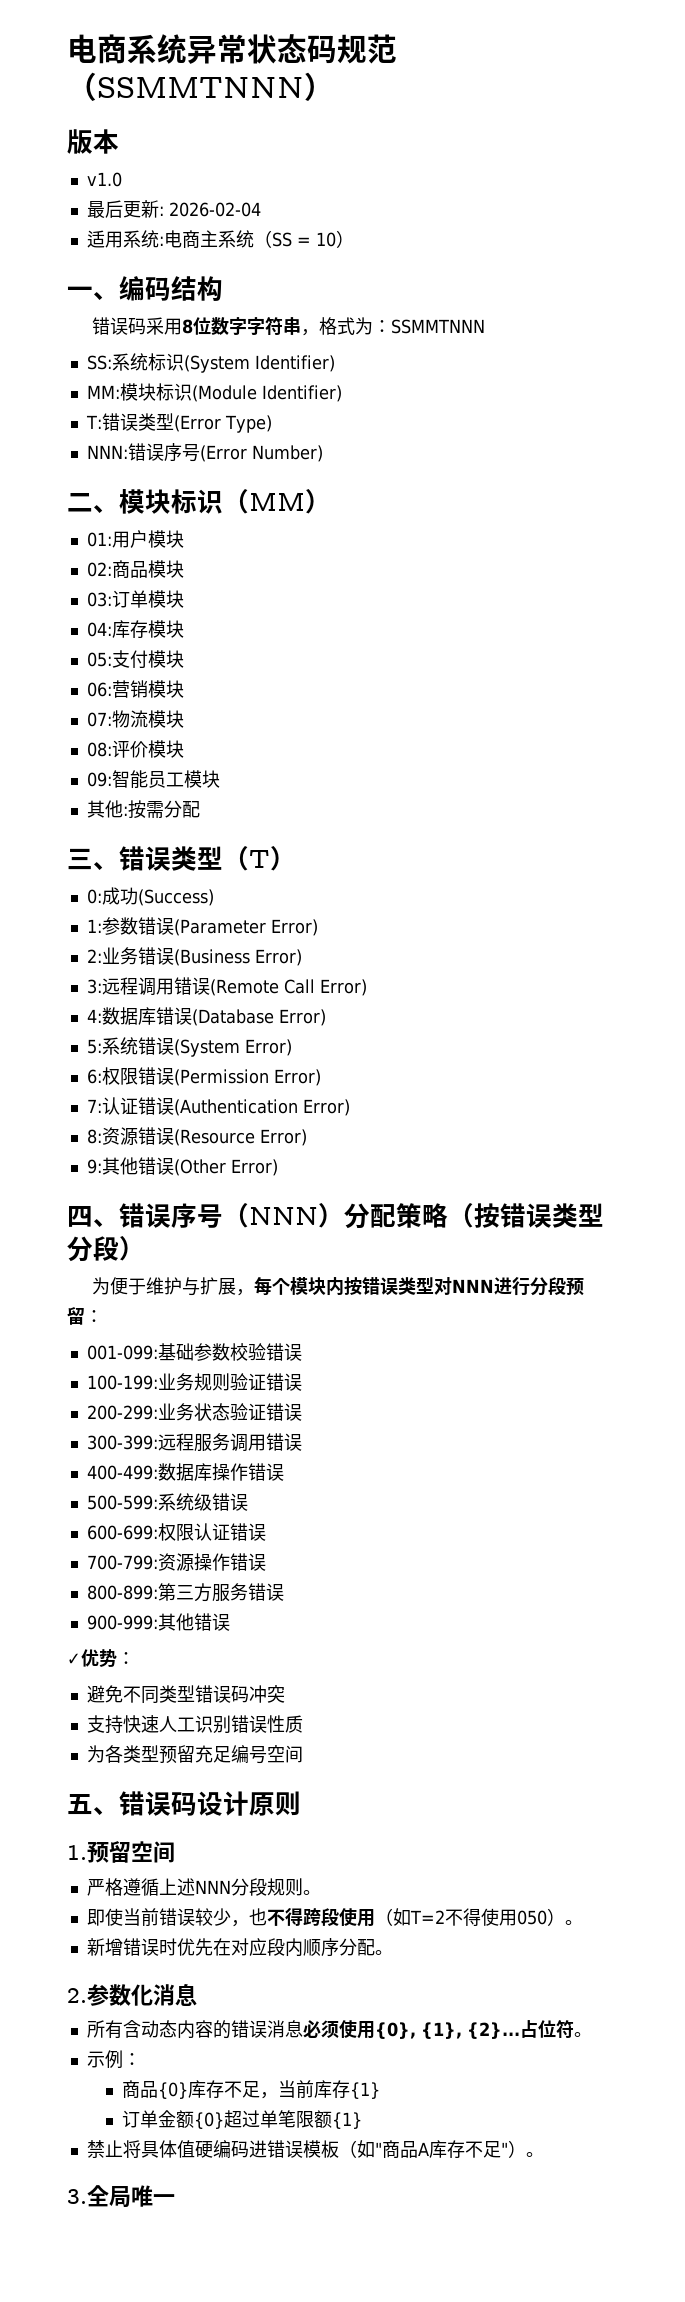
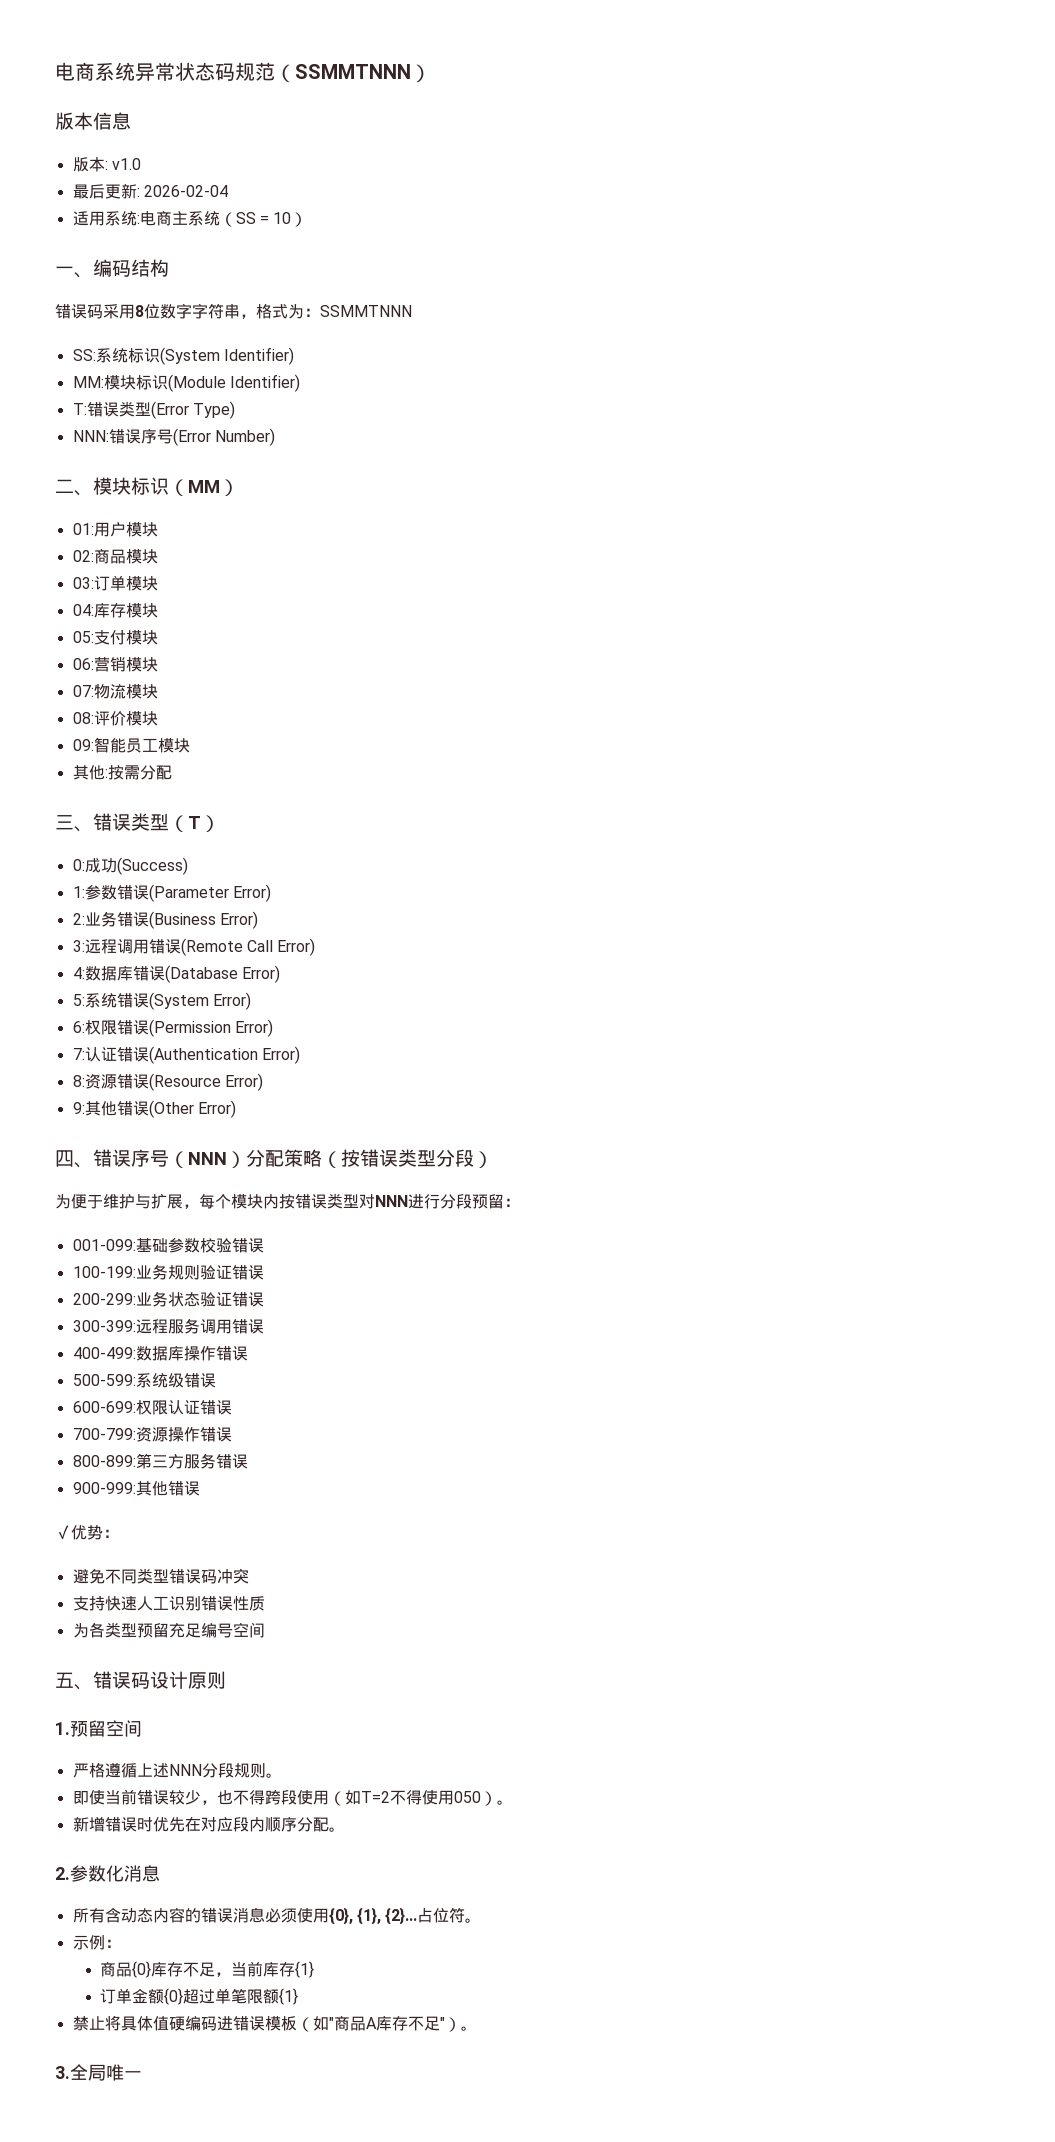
(119, 141) // -> [93,112,131,130] [72,157,108,172] 信息 // 版本:

